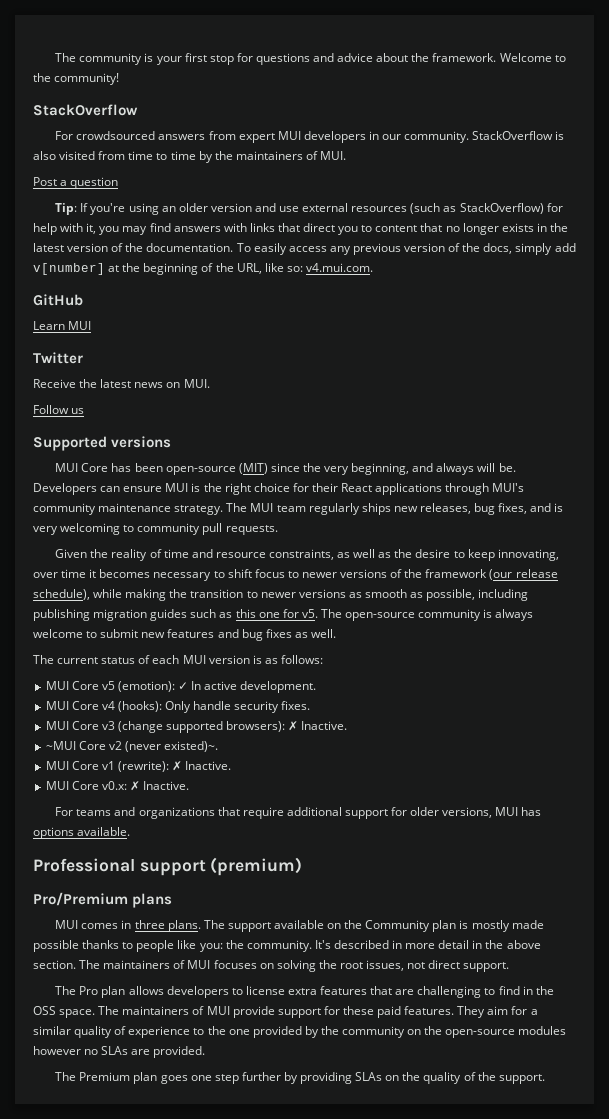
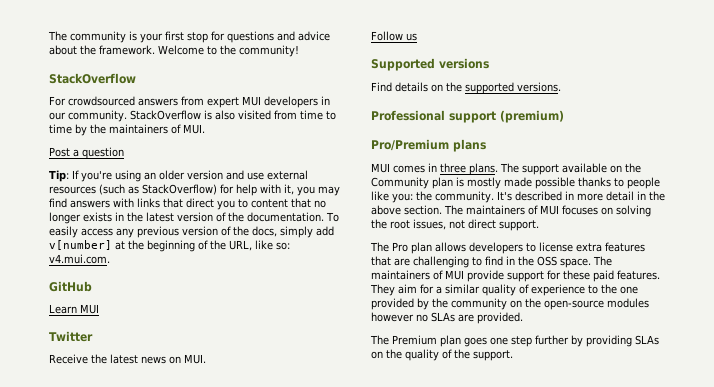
[55,463,516,475] [33,483,525,495] [33,503,564,515] [33,523,278,535] [55,549,559,561] [33,569,558,581] [33,589,529,601] [33,609,534,621] [33,629,336,641] [33,655,323,664] [45,681,317,693] [45,701,311,713] [45,721,348,733] [45,741,219,752] [45,761,232,772] [45,781,190,791] [55,807,542,819] [33,827,131,839] MUI Core has been open-source (MIT) since the very beginning, and always will be. Developers can ensure MUI is the right choice for their React applications through MUI's community maintenance strategy. The MUI team regularly ships new releases, bug fixes, and is very welcoming to community pull requests. // Given the reality of time and resource constraints, as well as the desire to keep innovating, over time it becomes necessary to shift focus to newer versions of the framework (our release schedule), while making the transition to newer versions as smooth as possible, including publishing migration guides such as this one for v5. The open-source community is always welcome to submit new features and bug fixes as well. // The current status of each MUI version is as follows: // MUI Core v5 (emotion): ✓ In active development. // MUI Core v4 (hooks): Only handle security fixes. // MUI Core v3 (change supported browsers): ✗ Inactive. // ~MUI Core v2 (never existed)~. // MUI Core v1 (rewrite): ✗ Inactive. // MUI Core v0.x: ✗ Inactive. // For teams and organizations that require additional support for older versions, MUI has options available. -> [371,82,561,94] Find details on the supported versions.

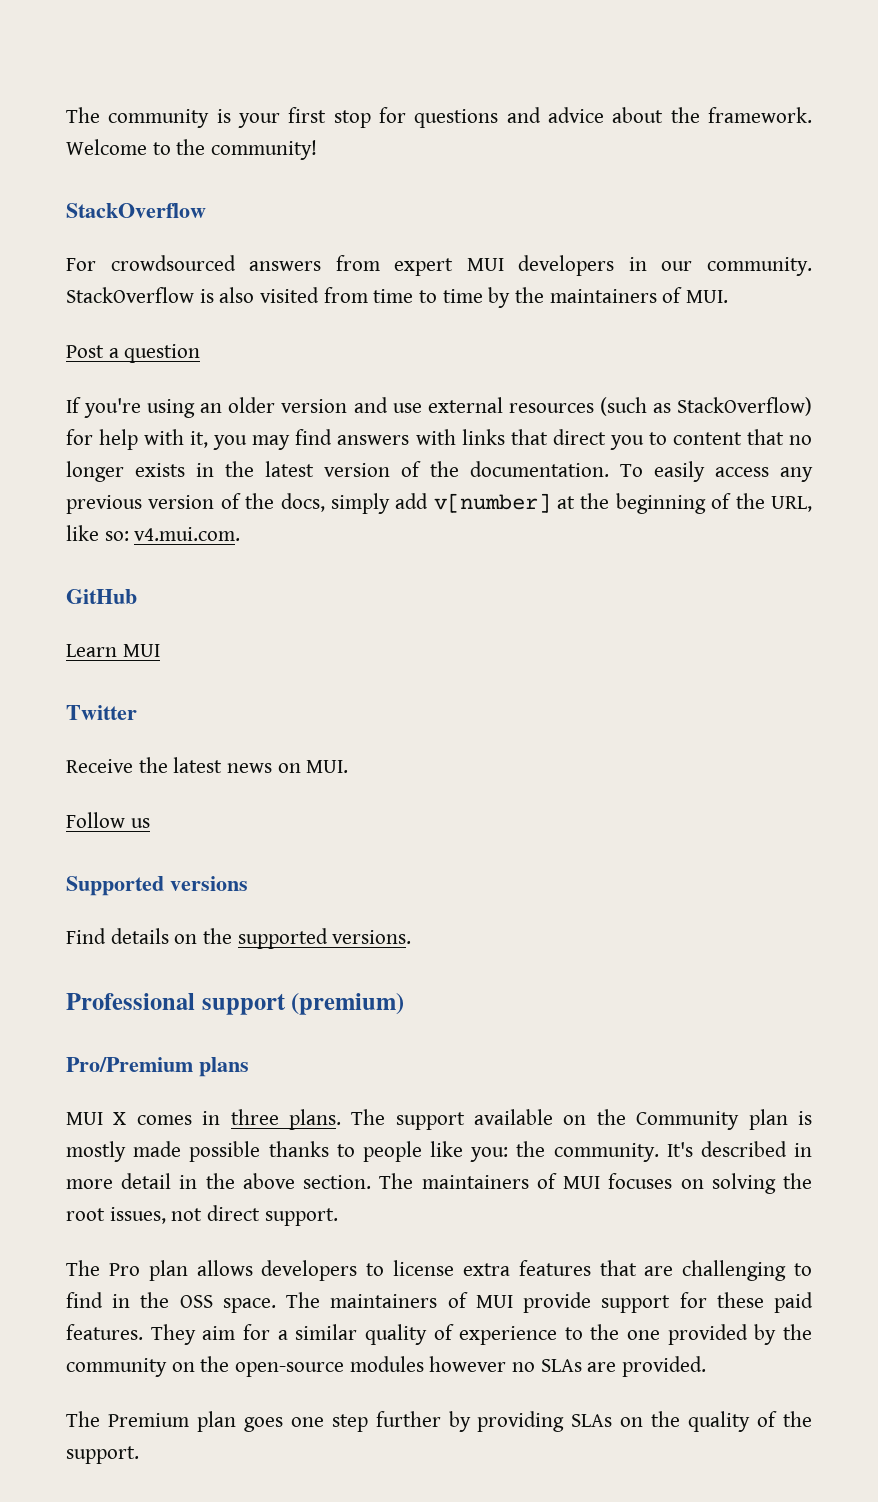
[49,170,69,182] Tip: -> (201, 353) none
(390, 168) none -> [113,1112,127,1125] X

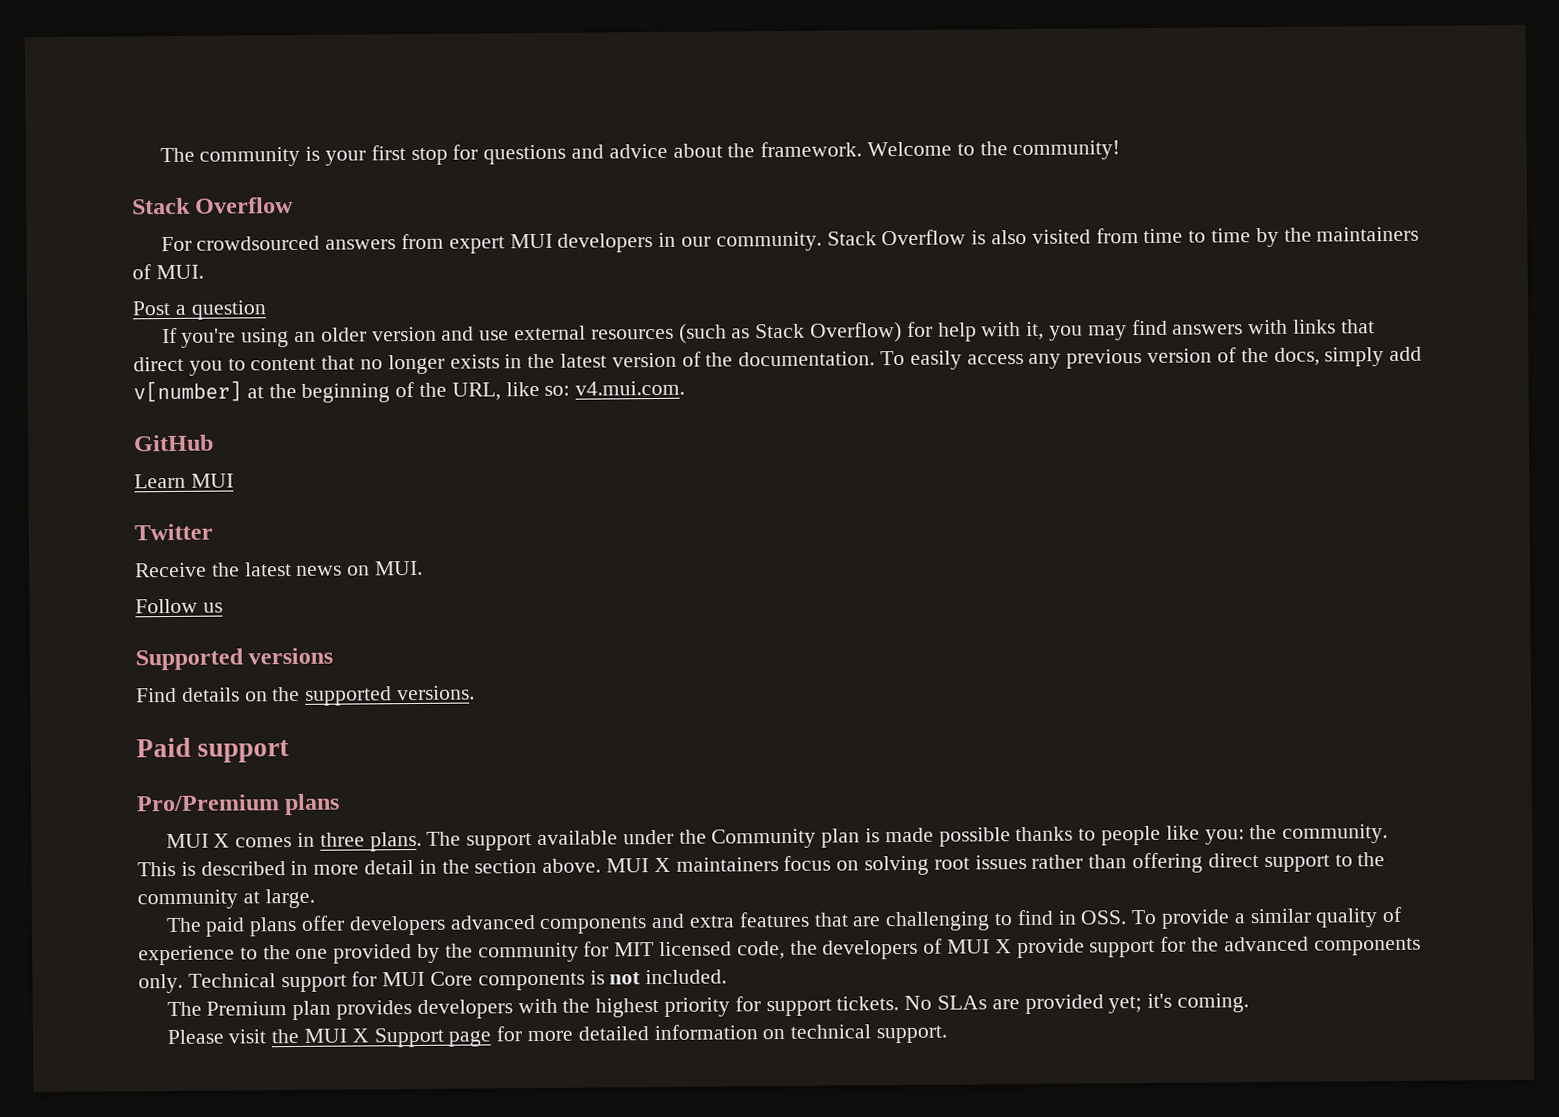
[66,203,206,218] StackOverflow -> [132,196,295,215] Stack Overflow
[66,287,194,303] StackOverflow -> [826,229,967,246] Stack Overflow
[677,397,813,416] StackOverflow) -> [755,321,903,343] Stack Overflow)
[66,993,405,1015] Professional support (premium) -> [136,737,290,763] Paid support
[563,1115,587,1125] on -> [622,829,674,845] under
[66,1141,126,1162] mostly -> (881, 835) none
[666,1142,693,1157] It's -> [137,861,196,877] This is
[242,1173,813,1194] [66,1205,338,1226] [66,1260,454,1281] above section. The maintainers of MUI focuses on solving the root issues, not direct support. // The Pro plan allows developers to license -> [474,852,1386,876] [137,888,315,910] [165,913,686,937] section above. MUI X maintainers focus on solving root issues rather than offering direct support to the community at large. // The paid plans offer developers advanced components and
[140,1292,814,1313] [66,1324,270,1345] the OSS space. The maintainers of MUI provide support for these paid features. They aim for -> [1080,909,1231,929] OSS. To provide
[171,1356,707,1377] [66,1411,813,1432] on the open-source modules however no SLAs are provided. // The Premium plan goes one step further by providing SLAs on the quality of the -> [583,936,1421,960] [138,969,728,994] [166,993,1250,1021] [166,1024,872,1048] for MIT licensed code, the developers of MUI X provide support for the advanced components only. Technical support for MUI Core components is not included. // The Premium plan provides developers with the highest priority for support tickets. No SLAs are provided yet; it's coming. // Please visit the MUI X Support page for more detailed information on technical

